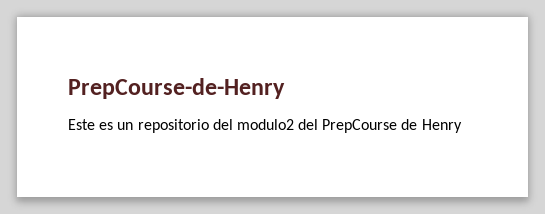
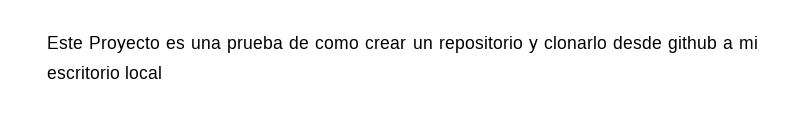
[68,78,285,99] [68,119,462,133] PrepCourse-de-Henry // Este es un repositorio del modulo2 del PrepCourse de Henry -> [47,36,759,53] [47,66,162,79] Este Proyecto es una prueba de como crear un repositorio y clonarlo desde github a mi escritorio local

